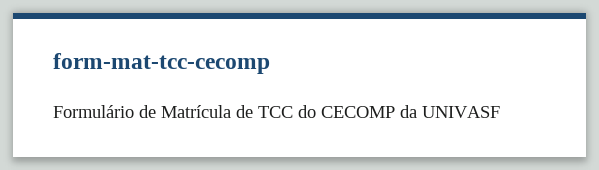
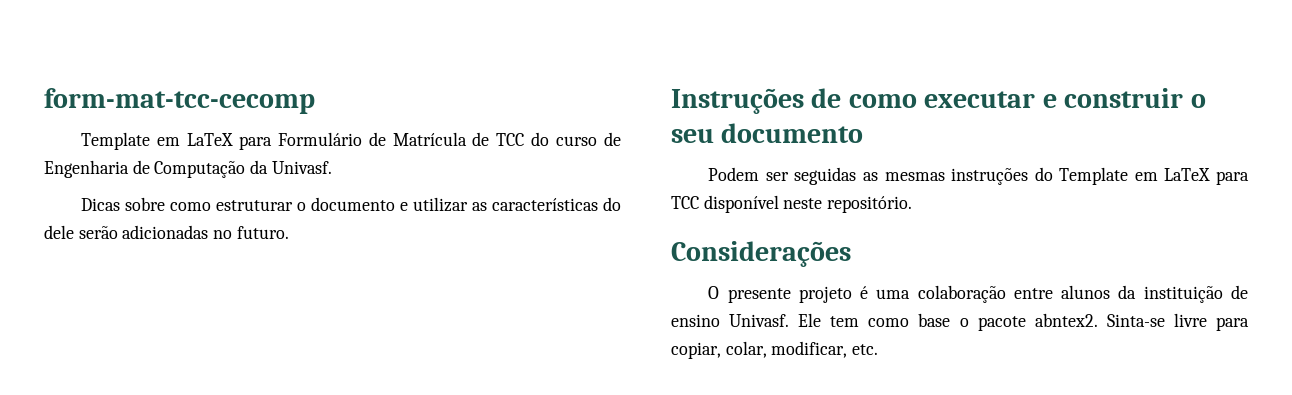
(270, 63) none -> [81,132,272,150] Template em LaTeX para
[321,105,500,118] CECOMP da UNIVASF -> [556,132,621,146] [44,160,332,178] [81,197,621,212] [44,225,289,239] [671,88,1206,114] [671,123,864,143] [708,167,1249,185] [671,195,913,213] [671,241,851,267] [708,285,1248,303] [671,313,1249,331] [671,341,879,359] curso de Engenharia de Computação da Univasf. // Dicas sobre como estruturar o documento e utilizar as características do dele serão adicionadas no futuro. // Instruções de como executar e construir o seu documento // Podem ser seguidas as mesmas instruções do Template em LaTeX para TCC disponível neste repositório. // Considerações // O presente projeto é uma colaboração entre alunos da instituição de ensino Univasf. Ele tem como base o pacote abntex2. Sinta-se livre para copiar, colar, modificar, etc.

